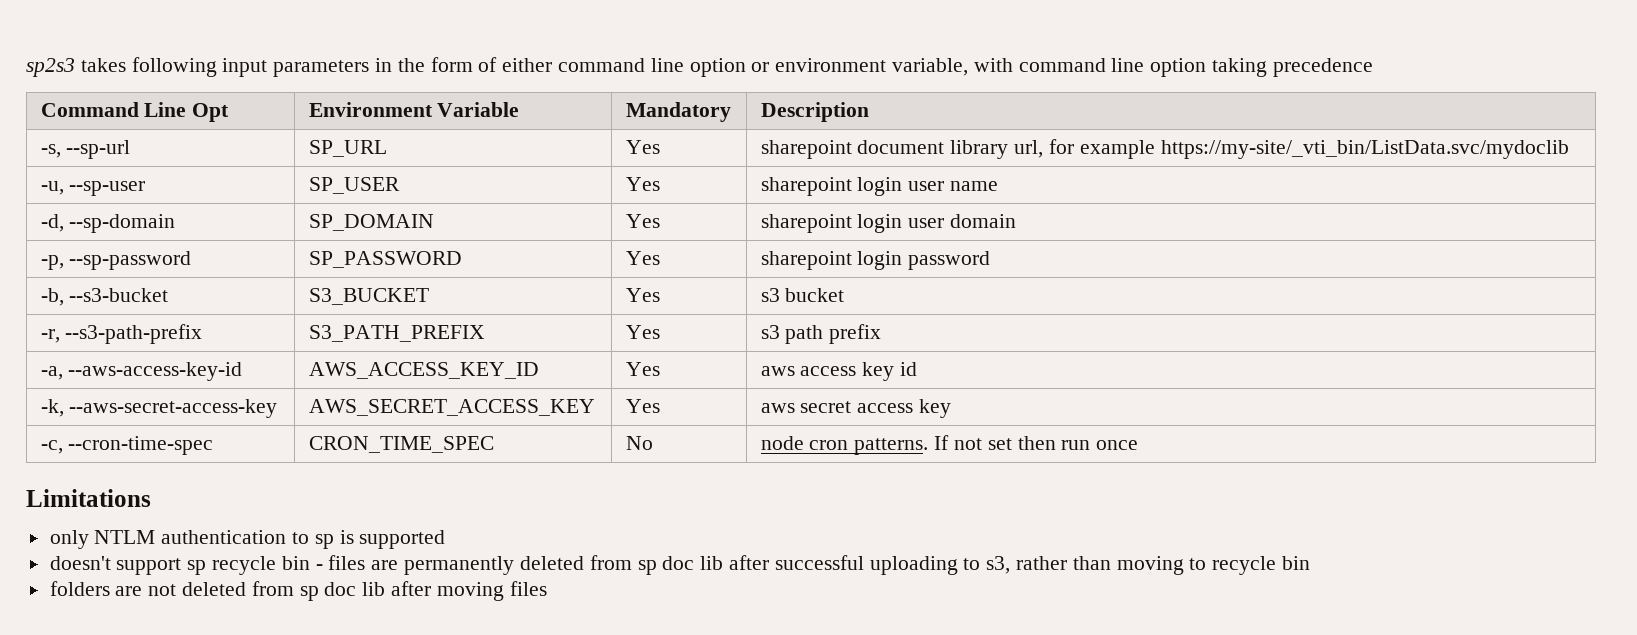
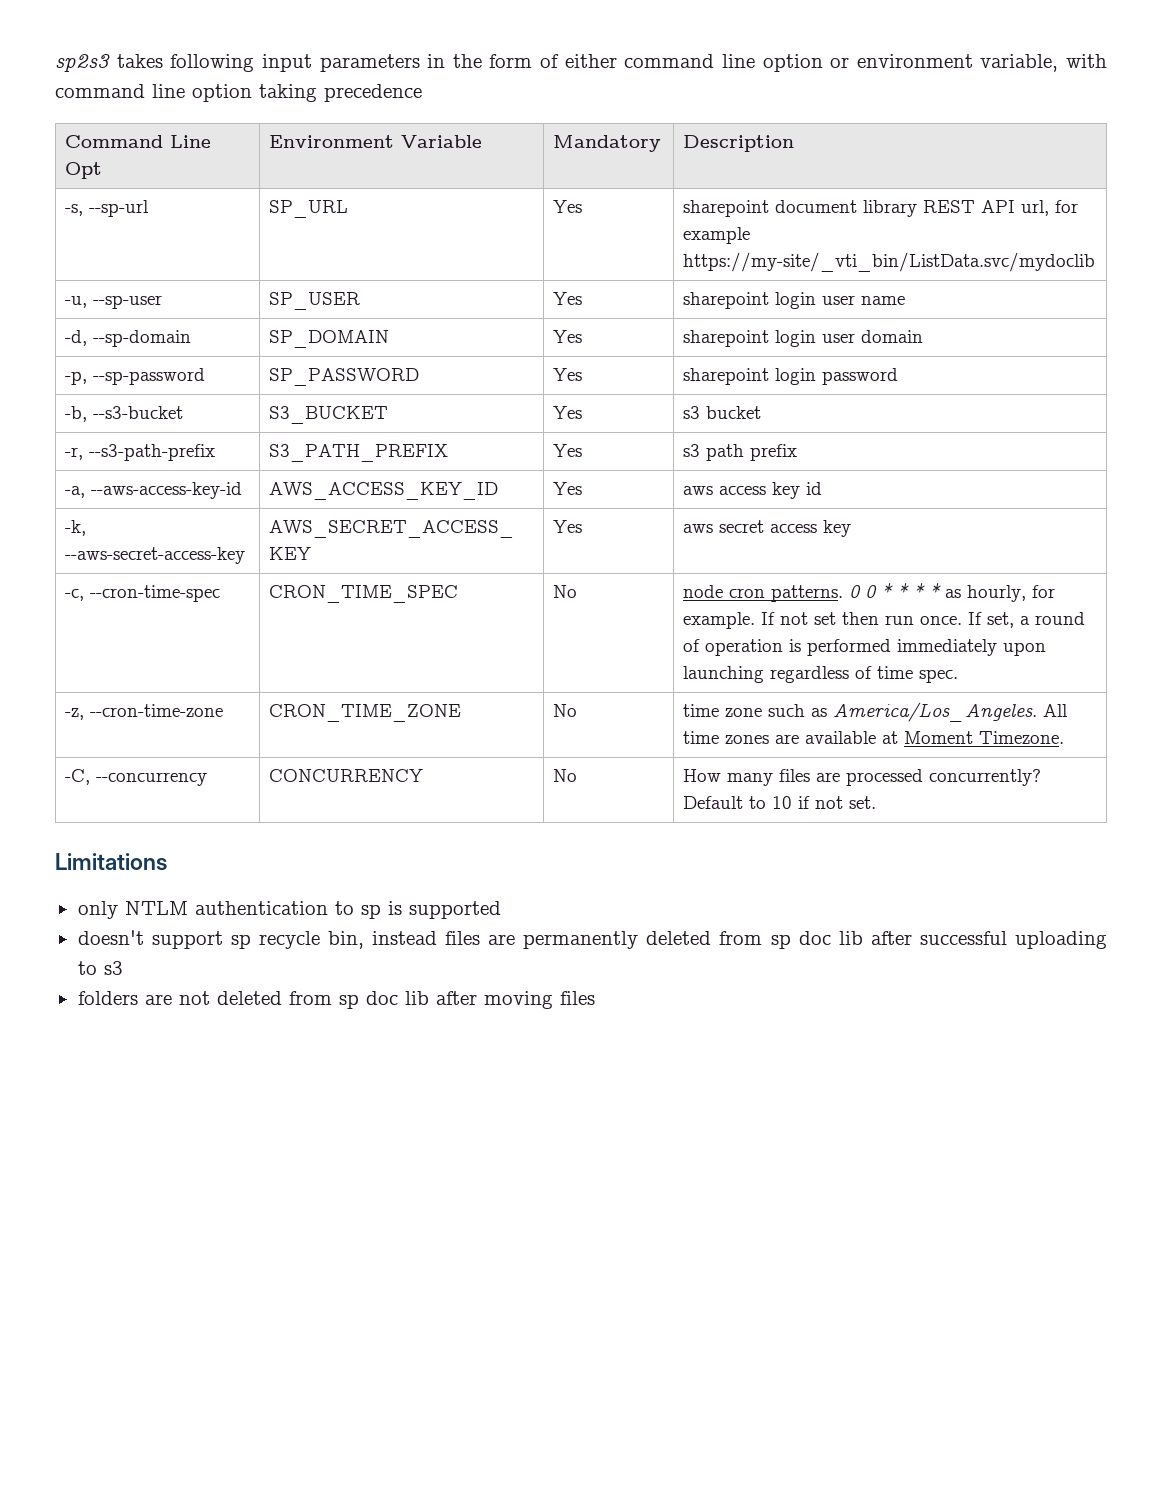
(1009, 149) none -> [923,200,1016,213] REST API
(929, 446) none -> [849,583,1056,602] [683,612,756,629] 0 0 * * * * as hourly, for example.
[1096,440,1139,450] once -> [920,612,1086,628] [683,639,1047,656] [683,666,959,683] [65,704,224,720] [269,704,462,722] [553,704,578,717] [683,702,1069,722] [683,731,1065,744] [65,769,208,786] [269,769,424,782] [553,769,578,782] [683,769,1042,786] [683,796,877,809] once. If set, a round of operation is performed immediately upon launching regardless of time spec. // -z, --cron-time-zone | CRON_TIME_ZONE | No | time zone such as America/Los_Angeles. All time zones are available at Moment Timezone. // -C, --concurrency | CONCURRENCY | No | How many files are processed concurrently? Default to 10 if not set.
[281,556,323,570] bin - -> [327,931,438,949] bin, instead
[986,556,1310,575] s3, rather than moving to recycle bin -> [103,961,123,975] s3

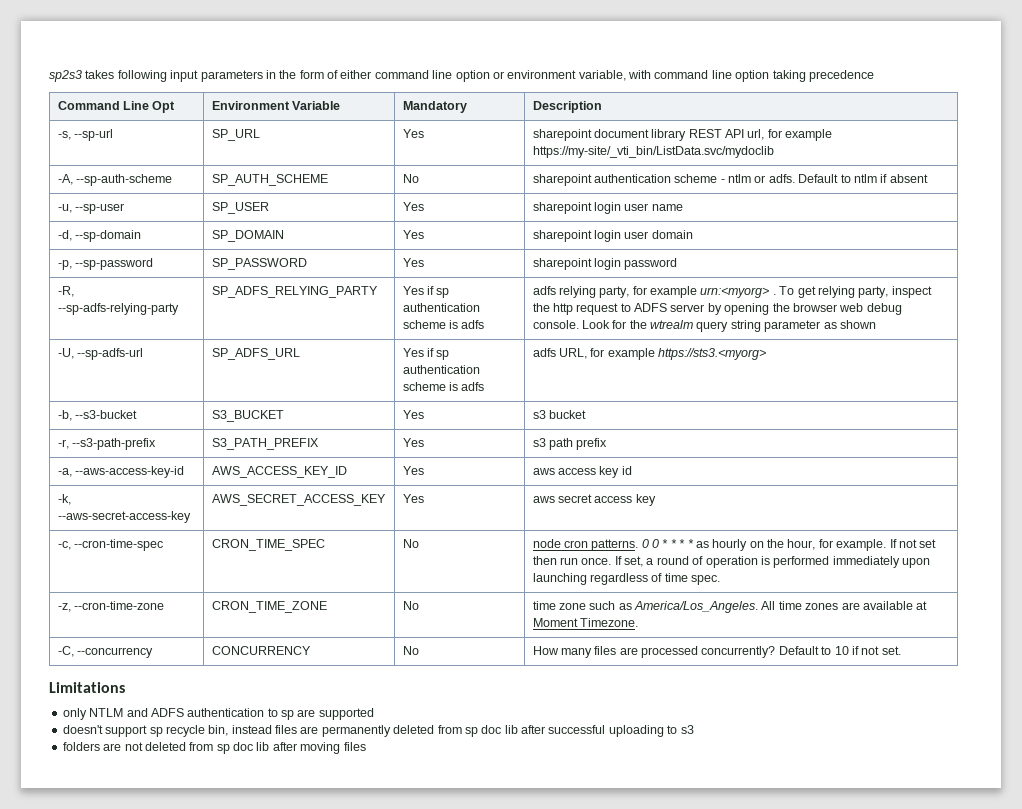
(1096, 262) none -> [57,174,172,186] [211,174,328,186] [402,174,419,183] [532,174,928,186] // -A, --sp-auth-scheme | SP_AUTH_SCHEME | No | sharepoint authentication scheme - ntlm or adfs. Default to ntlm if absent
(899, 376) none -> [57,286,74,297] [57,303,179,315] [211,286,378,298] [402,286,450,298] [402,303,480,312] [402,320,485,329] [532,286,932,298] [532,303,902,315] [532,320,876,332] [57,348,143,360] [211,348,300,360] [402,348,450,360] [402,365,480,374] [402,382,485,391] [532,348,767,360] // -R, --sp-adfs-relying-party | SP_ADFS_RELYING_PARTY | Yes if sp authentication scheme is adfs | adfs relying party, for example urn:<myorg> . To get relying party, inspect the http request to ADFS server by opening the browser web debug console. Look for the wtrealm query string parameter as shown // -U, --sp-adfs-url | SP_ADFS_URL | Yes if sp authentication scheme is adfs | adfs URL, for example https://sts3.<myorg>
[967,585,1027,602] hourly, -> [712,539,816,551] hourly on the hour,
(188, 908) none -> [126,708,184,717] and ADFS
[387,901,402,915] is -> [297,709,316,717] are

